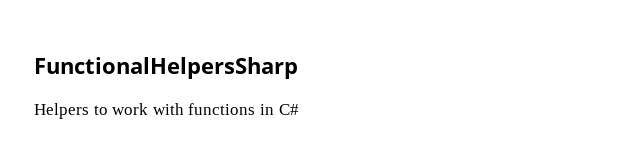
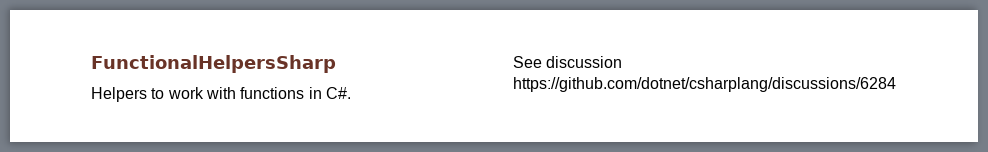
[278,104,299,115] C# -> [325,87,351,99] [513,56,623,68] [513,77,896,92] C#. // See discussion https://github.com/dotnet/csharplang/discussions/6284

